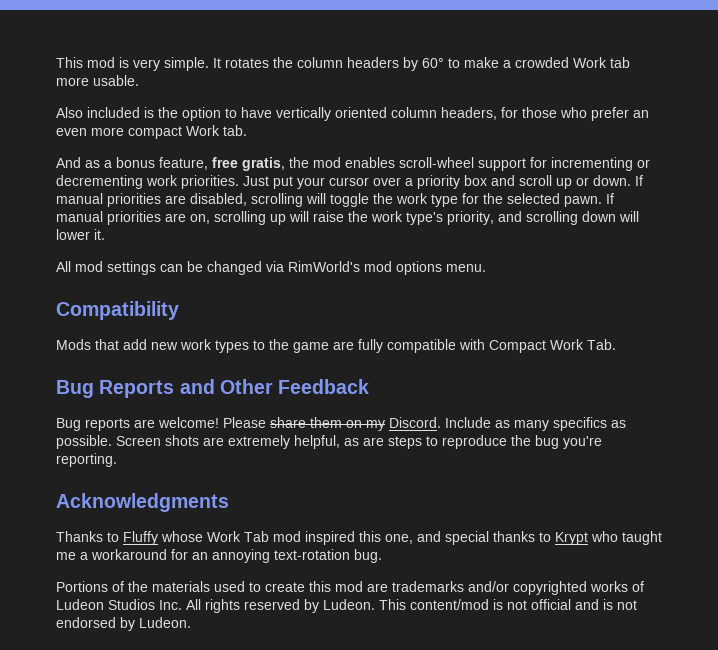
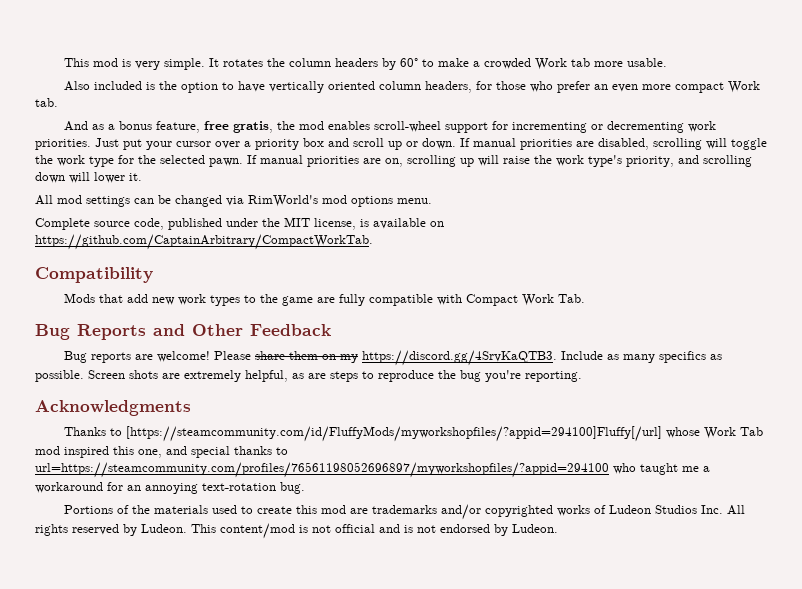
(486, 268) none -> [35,217,444,230] [35,234,373,250] // Complete source code, published under the MIT license, is available on https://github.com/CaptainArbitrary/CompactWorkTab.
[389,417,441,428] Discord. -> [362,350,558,366] https://discord.gg/4SrvKaQTB3.
[123,531,158,545] Fluffy -> [126,426,663,442] [https://steamcommunity.com/id/FluffyMods/myworkshopfiles/?appid=294100]Fluffy[/url]
[555,532,588,545] Krypt -> [35,462,609,478] url=https://steamcommunity.com/profiles/76561198052696897/myworkshopfiles/?appid=294100

